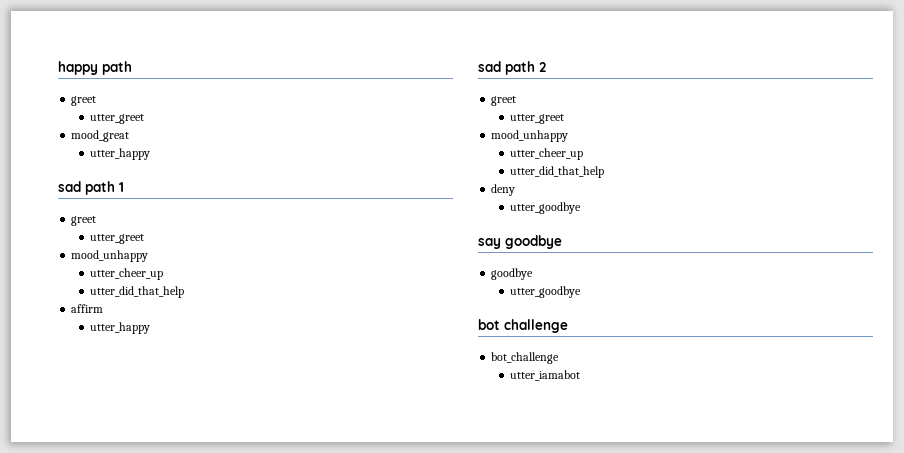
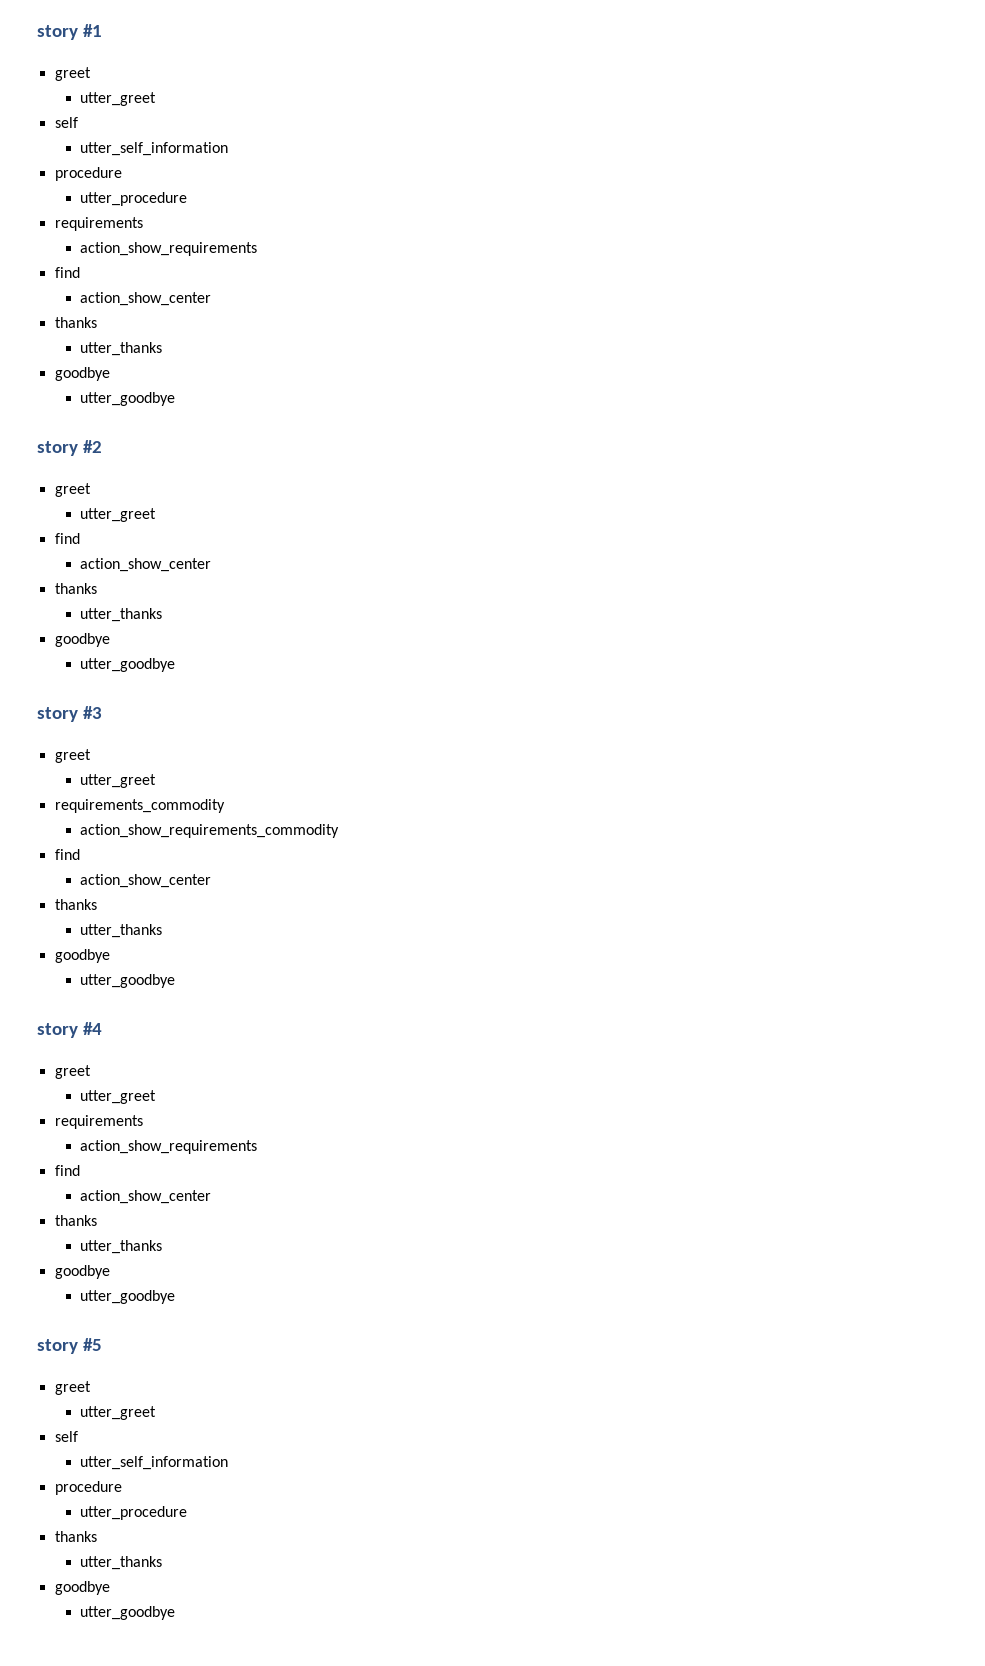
[58,61,132,75] [71,96,97,106] [89,114,144,124] [71,130,130,142] [89,148,150,160] [58,181,124,195] [71,216,97,226] [89,234,144,244] [71,250,149,262] [89,268,163,280] [89,286,184,298] [71,304,104,313] [89,322,150,334] [478,61,546,75] [491,96,517,106] [509,114,564,124] [491,130,569,142] [509,148,583,160] [509,166,604,178] [491,184,516,196] [509,202,581,214] [478,235,562,249] [491,268,534,280] [509,286,581,298] [478,319,568,333] [491,352,560,364] [509,370,580,381] happy path // greet // utter_greet // mood_great // utter_happy // sad path 1 // greet // utter_greet // mood_unhappy // utter_cheer_up // utter_did_that_help // affirm // utter_happy // sad path 2 // greet // utter_greet // mood_unhappy // utter_cheer_up // utter_did_that_help // deny // utter_goodbye // say goodbye // goodbye // utter_goodbye // bot challenge // bot_challenge // utter_iamabot -> [37,24,102,40] [54,67,91,81] [80,92,157,106] [54,117,78,128] [80,142,229,156] [54,167,122,181] [80,192,188,206] [54,217,143,231] [80,242,258,256] [54,267,80,278] [80,292,212,306] [54,317,97,328] [80,342,163,356] [54,367,110,381] [80,392,176,406] [37,440,102,456] [54,483,91,497] [80,508,157,522] [54,533,80,544] [80,558,212,572] [54,583,97,594] [80,608,163,622] [54,633,110,647] [80,658,176,672] [37,706,102,722] [54,749,91,763] [80,774,157,788] [54,799,225,813] [80,824,340,838] [54,849,80,860] [80,874,212,888] [54,899,97,910] [80,924,163,938] [54,949,110,963] [80,974,176,988] [37,1022,102,1038] [54,1065,91,1079] [80,1090,157,1104] [54,1115,143,1129] [80,1140,258,1154] [54,1165,80,1176] [80,1190,212,1204] [54,1215,97,1226] [80,1240,163,1254] [54,1265,110,1279] [80,1290,176,1304] [37,1338,102,1354] [54,1381,91,1395] [80,1406,157,1420] [54,1431,78,1442] [80,1456,229,1470] [54,1481,122,1495] [80,1506,188,1520] [54,1531,97,1542] [80,1556,163,1570] [54,1581,110,1595] [80,1606,176,1620] story #1 // greet // utter_greet // self // utter_self_information // procedure // utter_procedure // requirements // action_show_requirements // find // action_show_center // thanks // utter_thanks // goodbye // utter_goodbye // story #2 // greet // utter_greet // find // action_show_center // thanks // utter_thanks // goodbye // utter_goodbye // story #3 // greet // utter_greet // requirements_commodity // action_show_requirements_commodity // find // action_show_center // thanks // utter_thanks // goodbye // utter_goodbye // story #4 // greet // utter_greet // requirements // action_show_requirements // find // action_show_center // thanks // utter_thanks // goodbye // utter_goodbye // story #5 // greet // utter_greet // self // utter_self_information // procedure // utter_procedure // thanks // utter_thanks // goodbye // utter_goodbye

